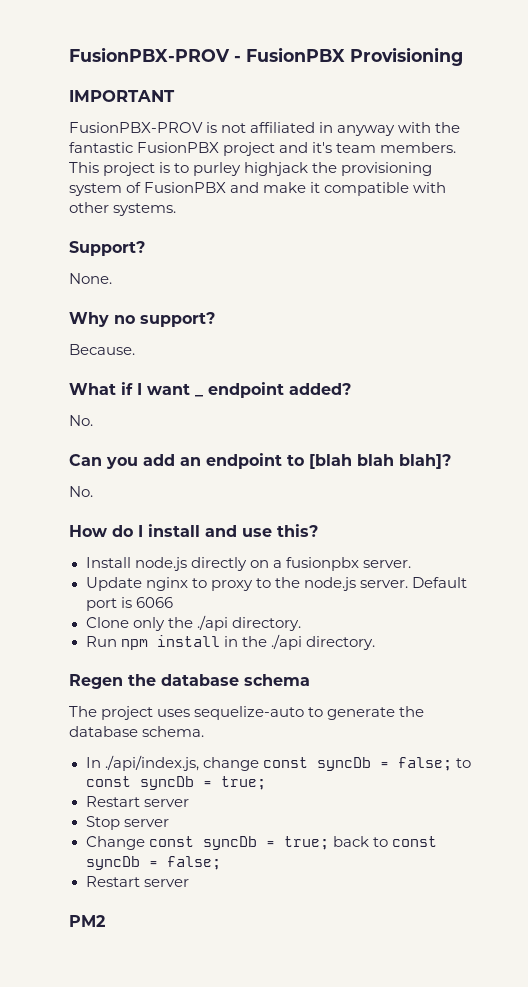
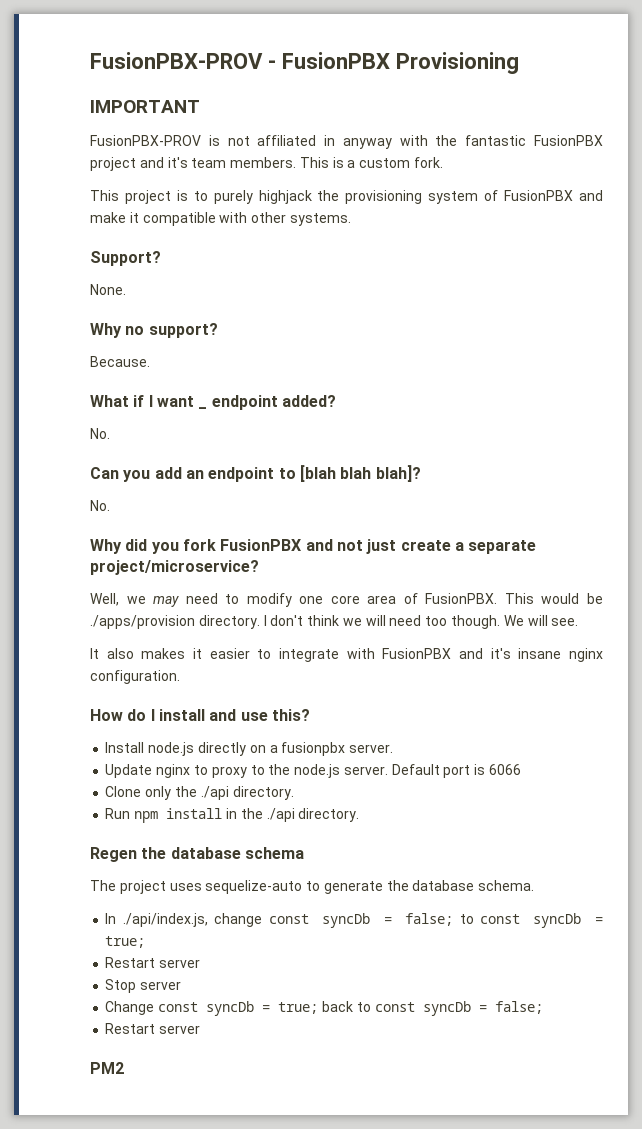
(99, 167) none -> [332,157,444,168] [90,190,119,201] is a custom fork. // This
[193,162,242,176] purley -> [213,190,253,204] purely
(93, 491) none -> [90,539,537,554] [90,560,259,575] [90,593,604,607] [90,615,579,629] [90,648,604,662] [90,670,180,684] // Why did you fork FusionPBX and not just create a separate project/microservice? // Well, we may need to modify one core area of FusionPBX. This would be ./apps/provision directory. I don't think we will need too though. We will see. // It also makes it easier to integrate with FusionPBX and it's insane nginx configuration.

